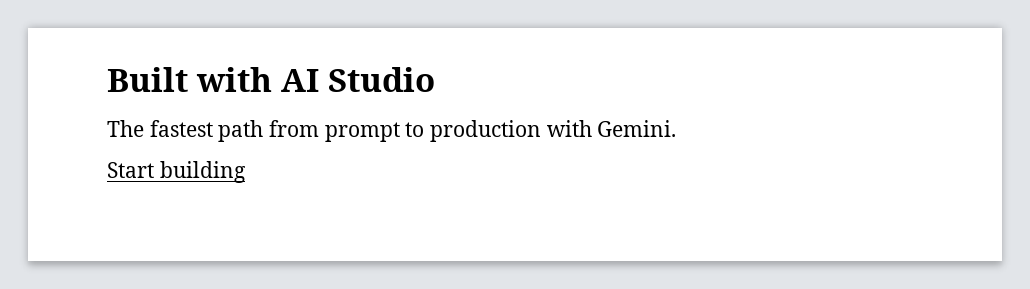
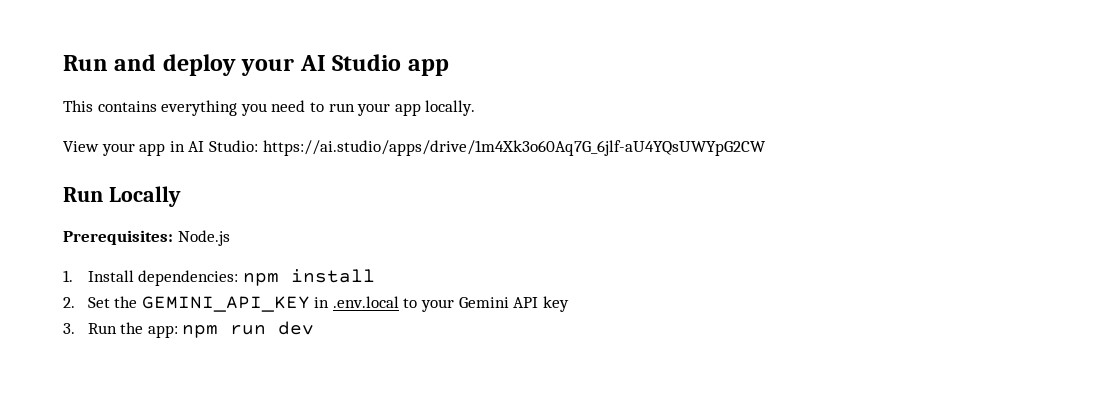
[107,67,435,92] [107,120,677,142] [107,161,246,183] Built with AI Studio // The fastest path from prompt to production with Gemini. // Start building -> [63,54,449,76] [63,100,476,116] [63,140,766,156] [63,186,181,207] [63,230,230,246] [63,269,375,286] [63,296,569,312] [63,321,315,338] Run and deploy your AI Studio app // This contains everything you need to run your app locally. // View your app in AI Studio: https://ai.studio/apps/drive/1m4Xk3o60Aq7G_6jlf-aU4YQsUWYpG2CW // Run Locally // Prerequisites: Node.js // 1. Install dependencies: npm install // 2. Set the GEMINI_API_KEY in .env.local to your Gemini API key // 3. Run the app: npm run dev

